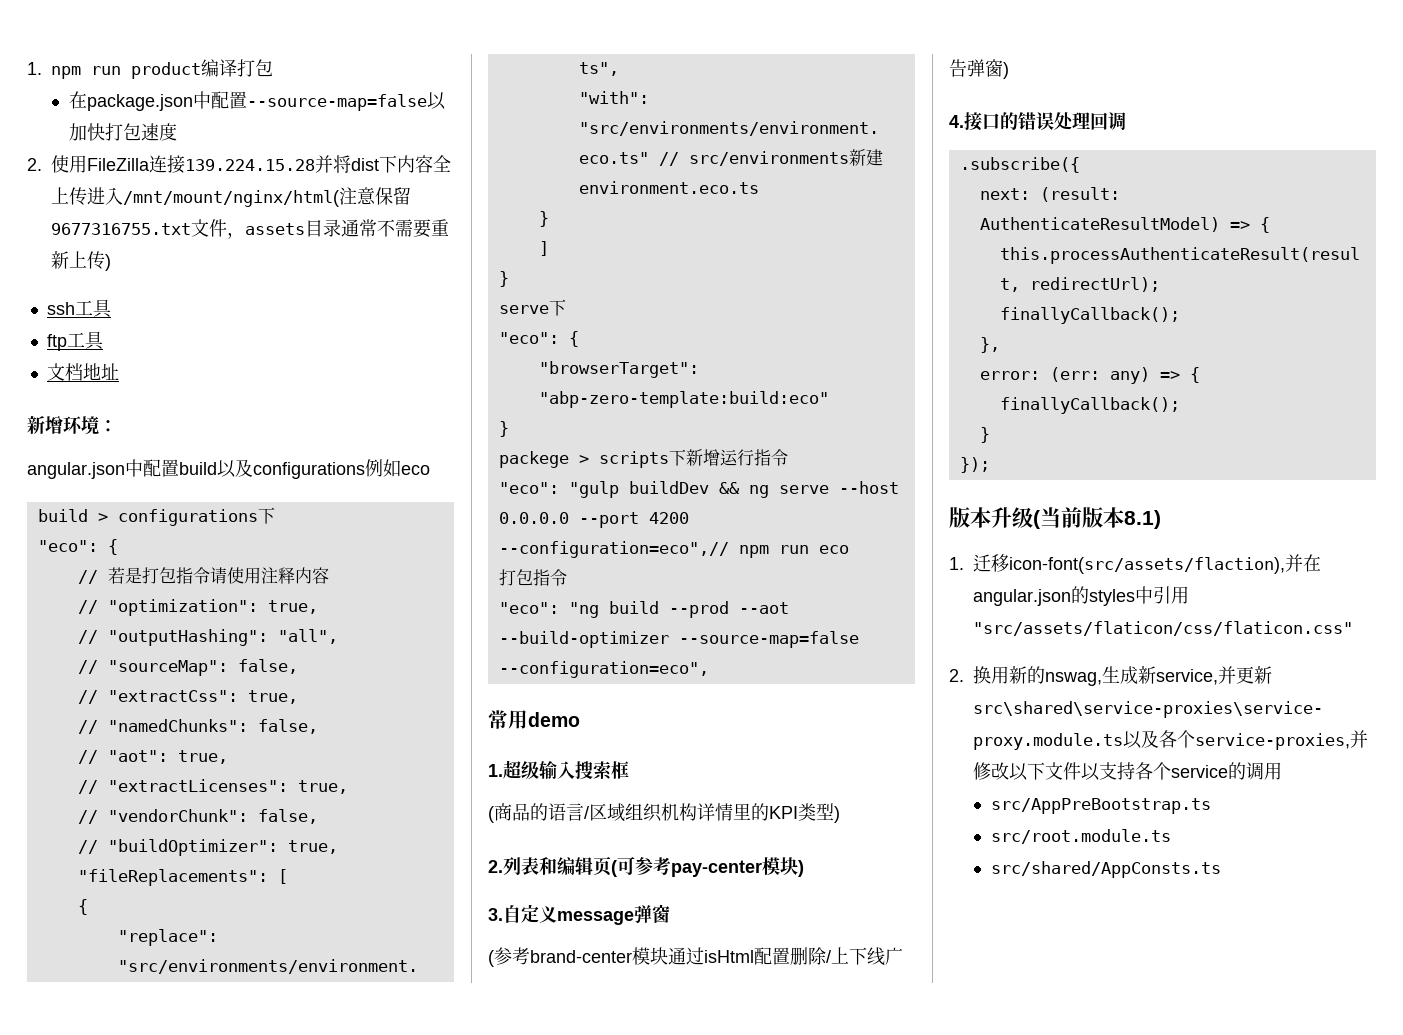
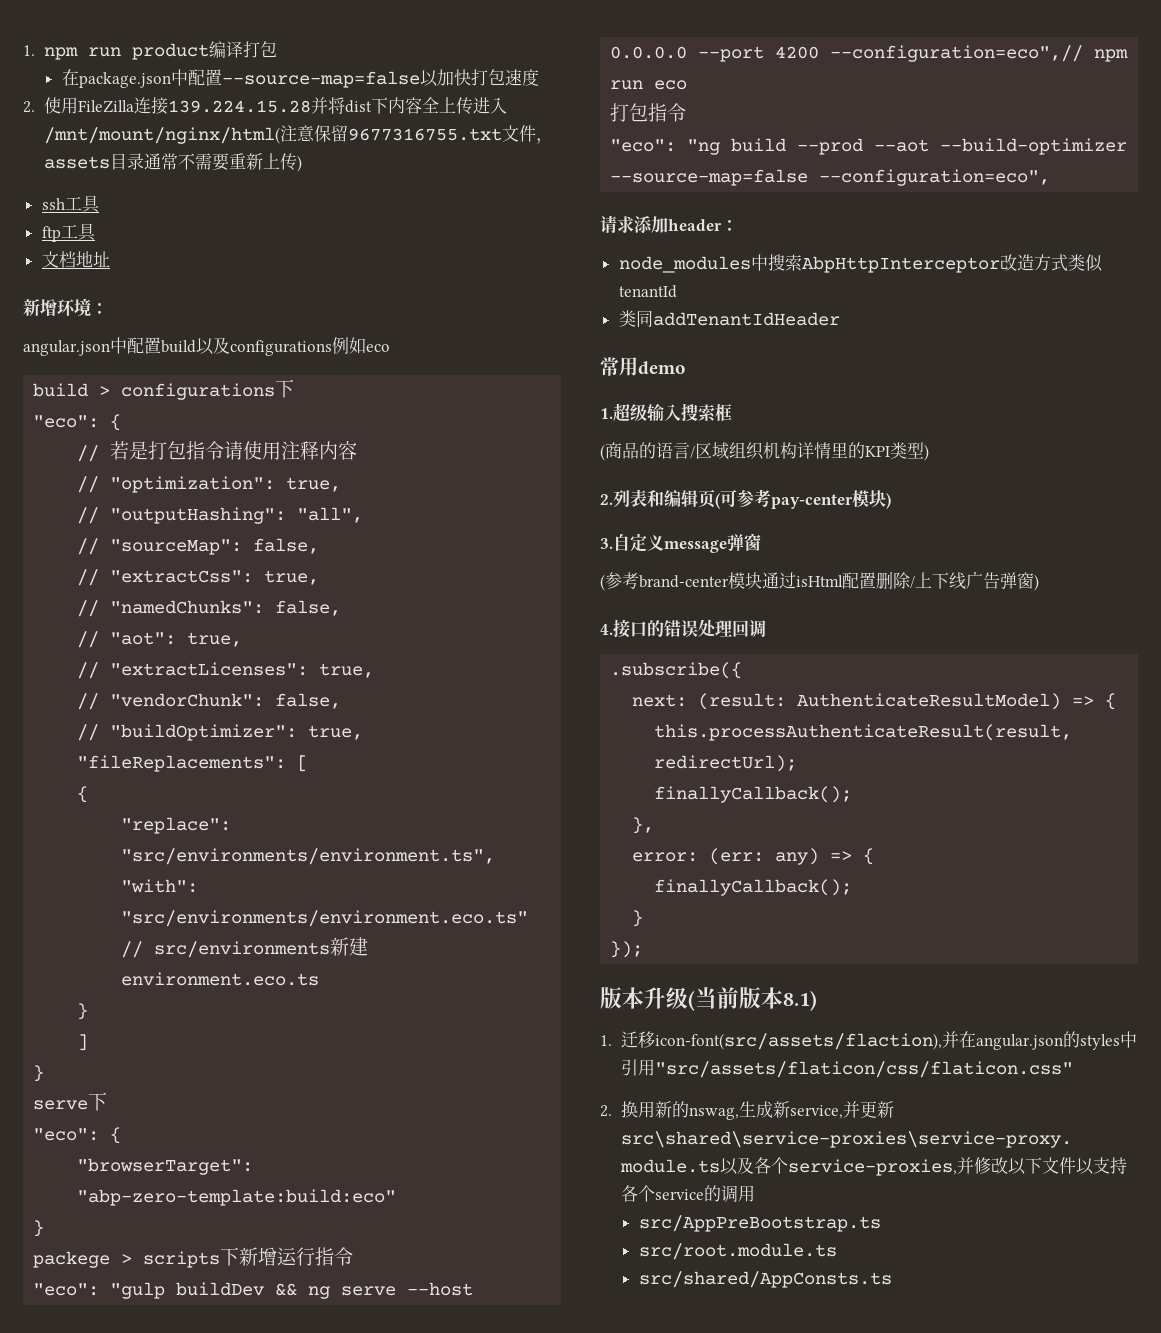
(709, 669) none -> [600,215,738,234] [618,254,1103,273] [618,285,677,298] [618,310,840,327] // 请求添加header： // node_modules中搜索AbpHttpInterceptor改造方式类似tenantId // 类同addTenantIdHeader

